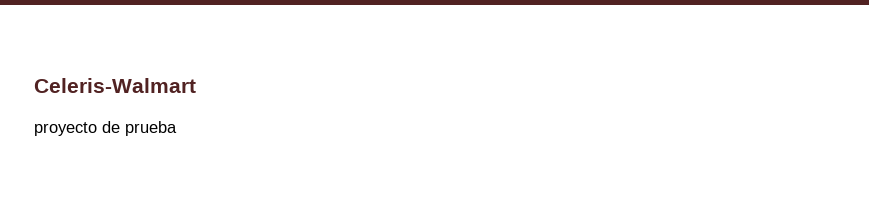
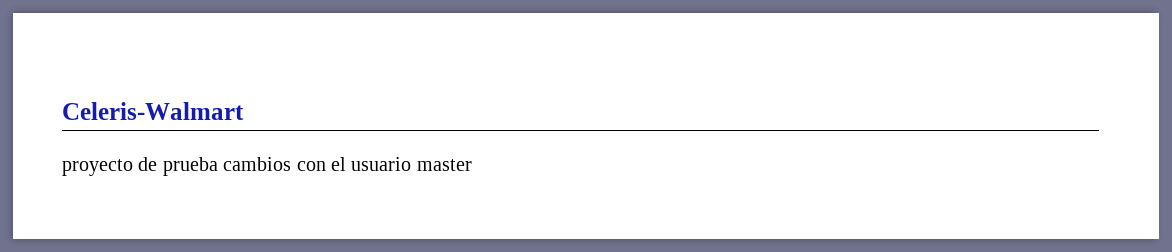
(177, 128) none -> [223,157,472,171] cambios con el usuario master

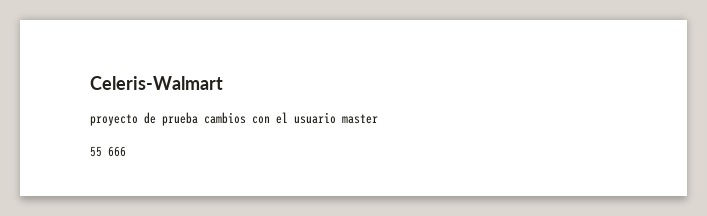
(472, 165) none -> [90,146,126,157] // 55 666

